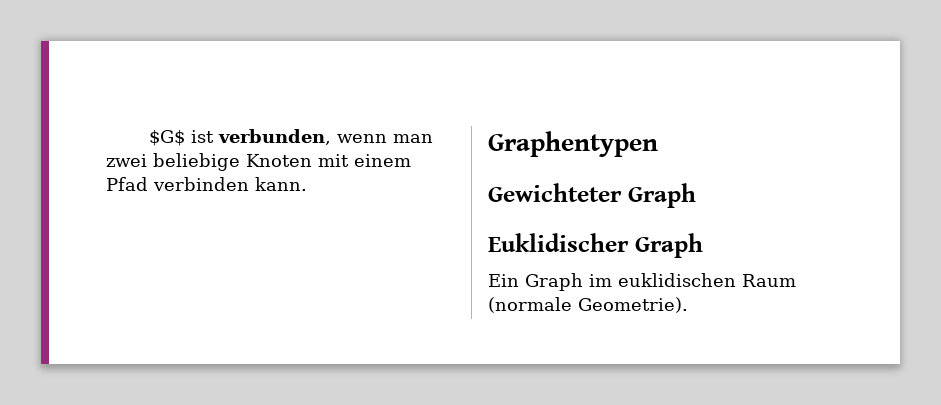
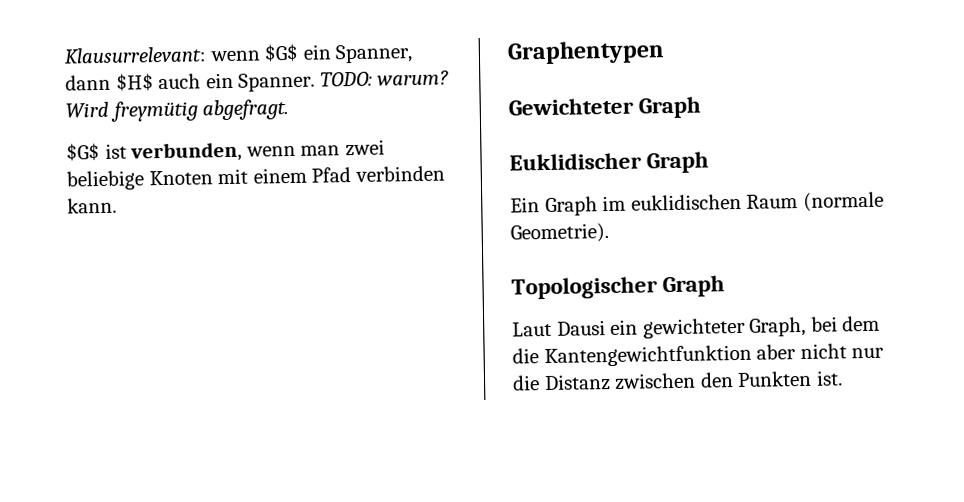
(149, 138) none -> [64,43,414,64] [65,70,450,92] [65,99,290,122] Klausurrelevant: wenn $G$ ein Spanner, dann $H$ auch ein Spanner. TODO: warum? Wird freymütig abgefragt. //
(688, 305) none -> [511,275,726,300] [512,315,881,339] [512,343,885,368] [512,370,843,392] // Topologischer Graph // Laut Dausi ein gewichteter Graph, bei dem die Kantengewichtfunktion aber nicht nur die Distanz zwischen den Punkten ist.

